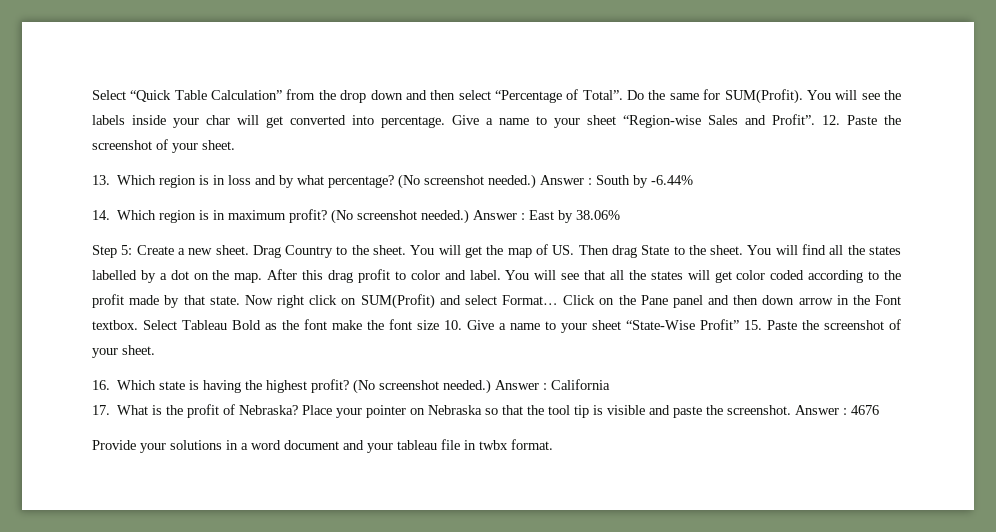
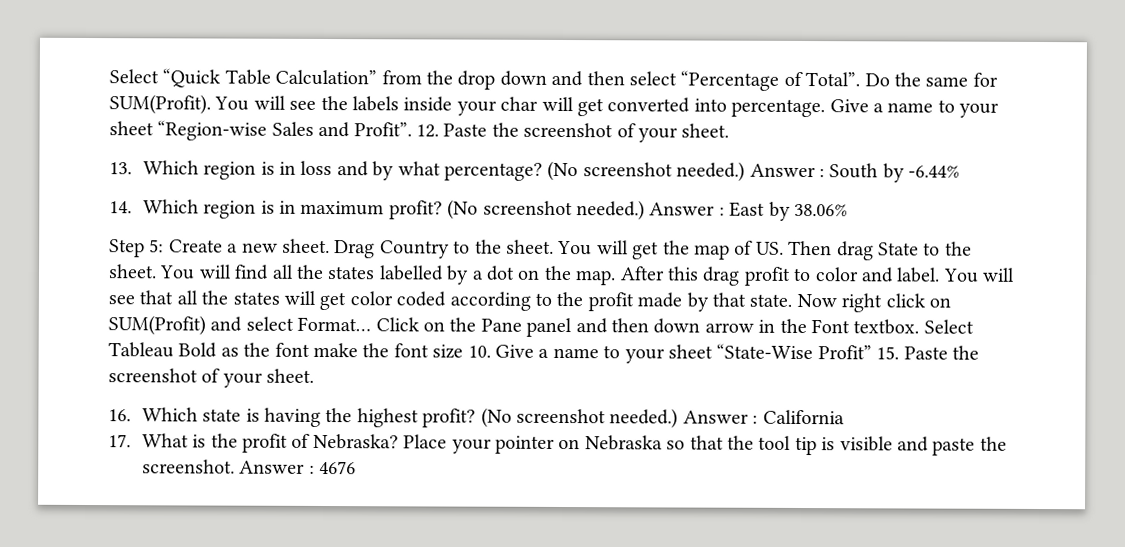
[92,439,553,453] // Provide your solutions in a word document and your tableau file in twbx format. -> (357, 467) none

